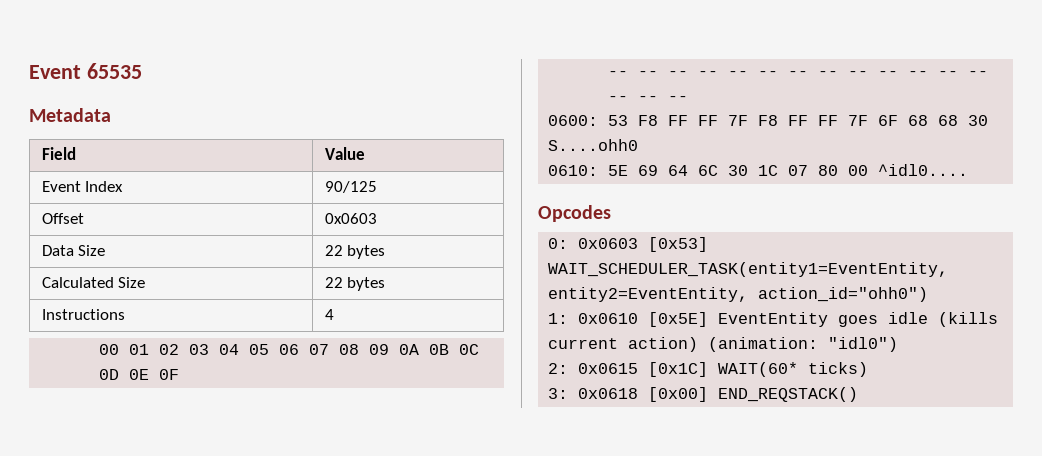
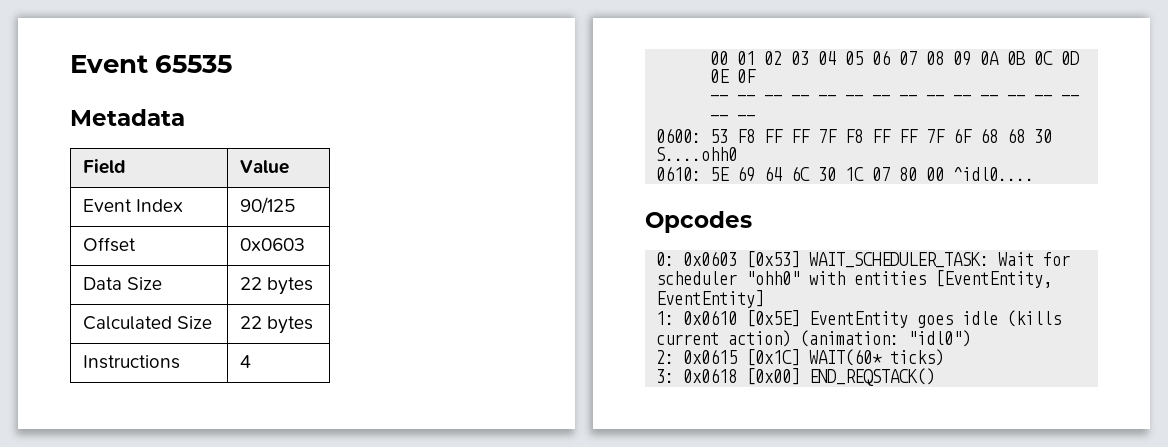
[548,262,949,277] [548,287,929,302] WAIT_SCHEDULER_TASK(entity1=EventEntity, entity2=EventEntity, action_id="ohh0") -> [809,252,1071,268] [656,270,1053,288] [656,290,765,308] WAIT_SCHEDULER_TASK: Wait for scheduler "ohh0" with entities [EventEntity, EventEntity]

